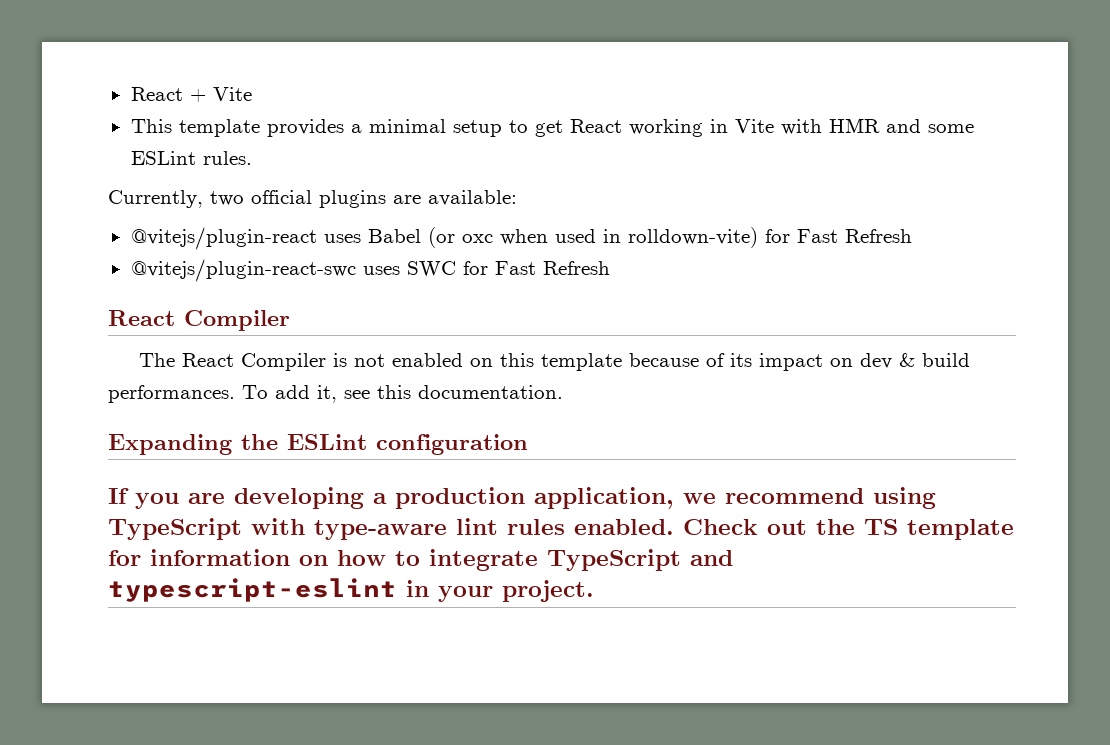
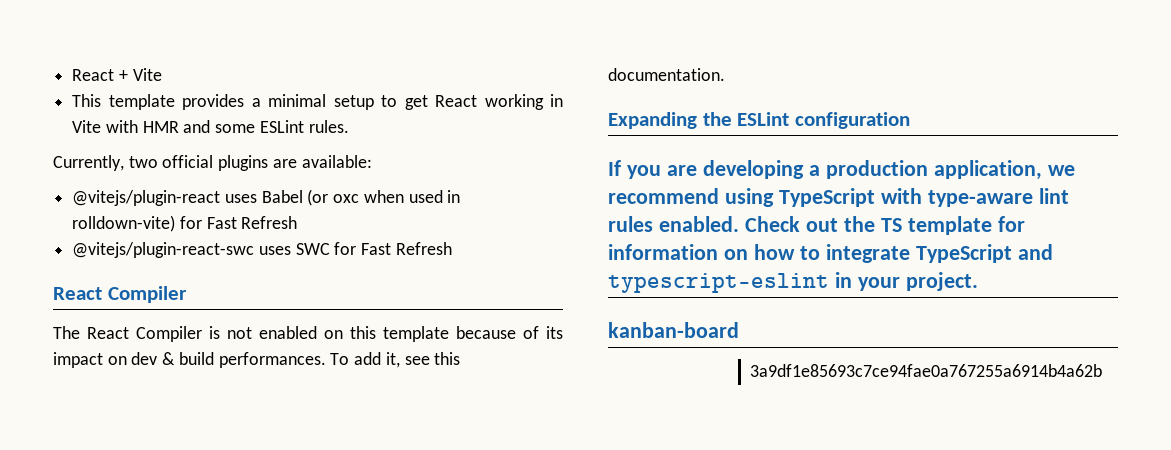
(594, 591) none -> [608,322,739,338] [750,364,1103,377] // kanban-board // 3a9df1e85693c7ce94fae0a767255a6914b4a62b

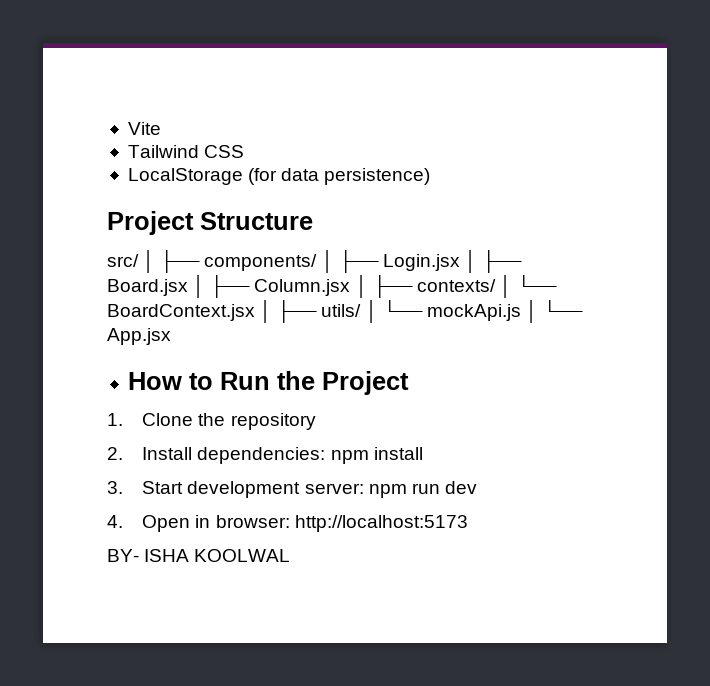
[72,69,128,81] React + -> (127, 128) none
[72,94,564,110] [72,120,349,133] [53,155,372,171] [72,189,461,206] [72,215,298,232] [72,242,452,258] [53,286,187,303] [53,326,563,342] [53,352,461,368] [608,68,725,81] [608,112,910,129] [608,160,1075,180] [608,188,1069,207] [608,216,1025,235] [608,244,1053,263] [608,272,978,293] [608,322,739,338] [750,364,1103,377] This template provides a minimal setup to get React working in Vite with HMR and some ESLint rules. // Currently, two official plugins are available: // @vitejs/plugin-react uses Babel (or oxc when used in rolldown-vite) for Fast Refresh // @vitejs/plugin-react-swc uses SWC for Fast Refresh // React Compiler // The React Compiler is not enabled on this template because of its impact on dev & build performances. To add it, see this documentation. // Expanding the ESLint configuration // If you are developing a production application, we recommend using TypeScript with type-aware lint rules enabled. Check out the TS template for information on how to integrate TypeScript and typescript-eslint in your project. // kanban-board // 3a9df1e85693c7ce94fae0a767255a6914b4a62b -> [127,145,245,158] [127,168,431,185] [107,211,313,235] [107,250,523,273] [107,275,558,298] [107,300,584,323] [107,328,171,345] [127,371,409,395] [107,413,316,430] [107,447,423,464] [107,481,477,498] [107,515,468,532] [107,549,291,562] Tailwind CSS // LocalStorage (for data persistence) // Project Structure // src/ │ ├── components/ │ ├── Login.jsx │ ├── Board.jsx │ ├── Column.jsx │ ├── contexts/ │ └── BoardContext.jsx │ ├── utils/ │ └── mockApi.js │ └── App.jsx // How to Run the Project // 1. Clone the repository // 2. Install dependencies: npm install // 3. Start development server: npm run dev // 4. Open in browser: http://localhost:5173 // BY- ISHA KOOLWAL

